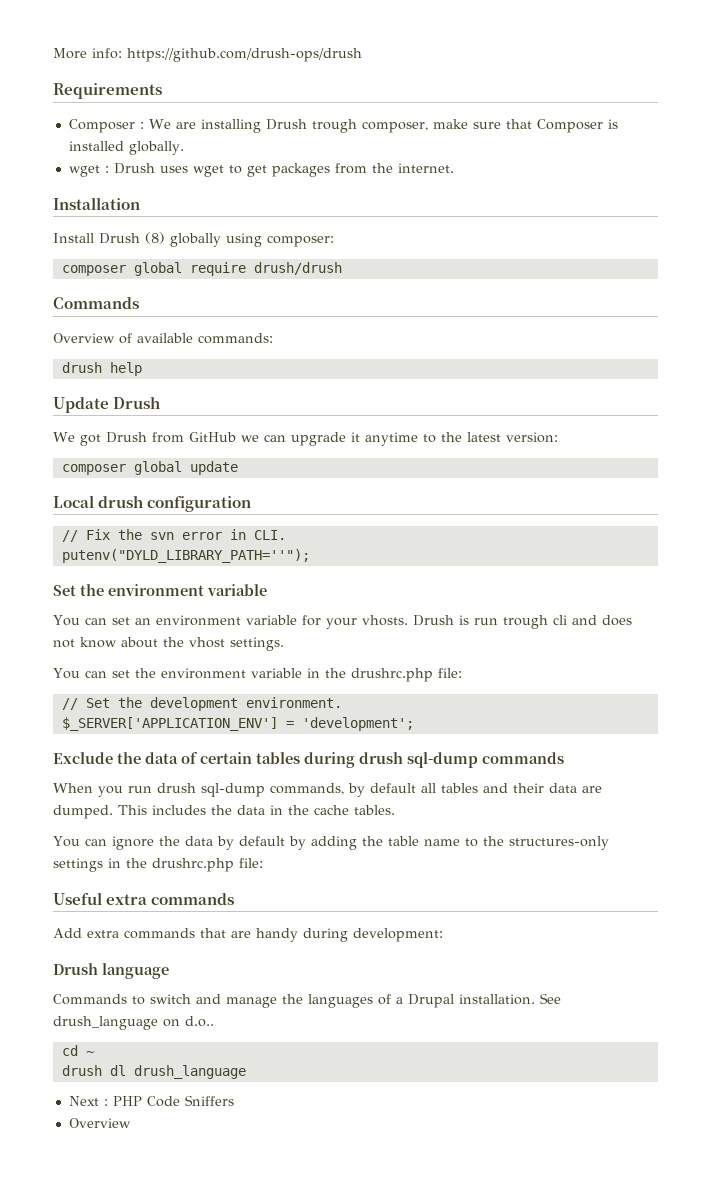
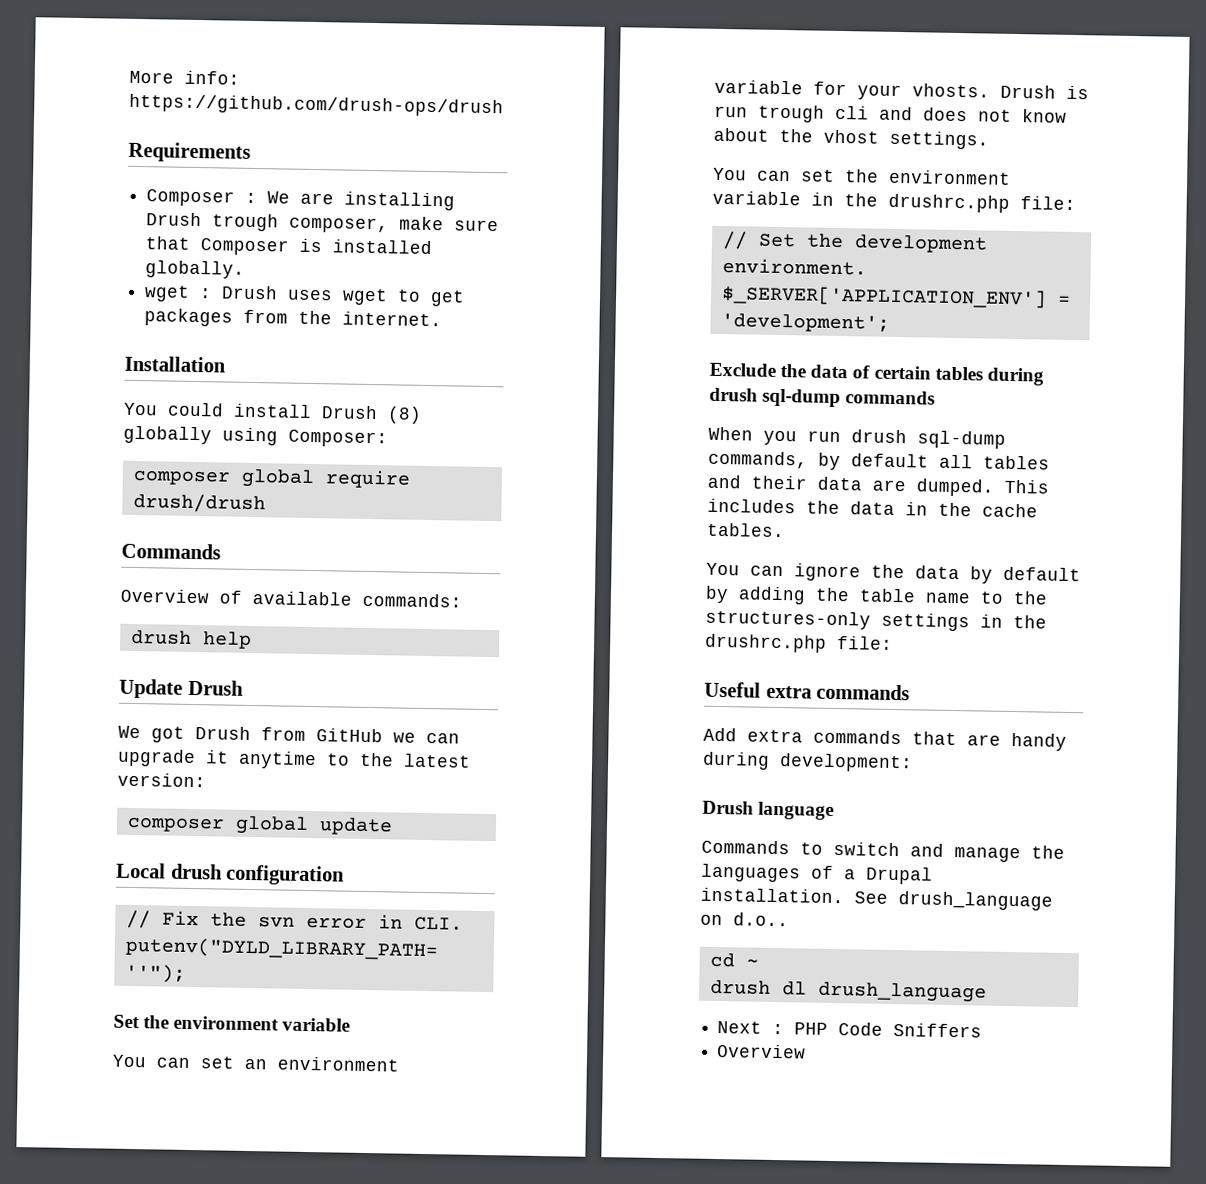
[53,233,94,243] Install -> [123,402,312,418] You could install
[267,235,334,247] composer: -> [288,429,388,448] Composer:

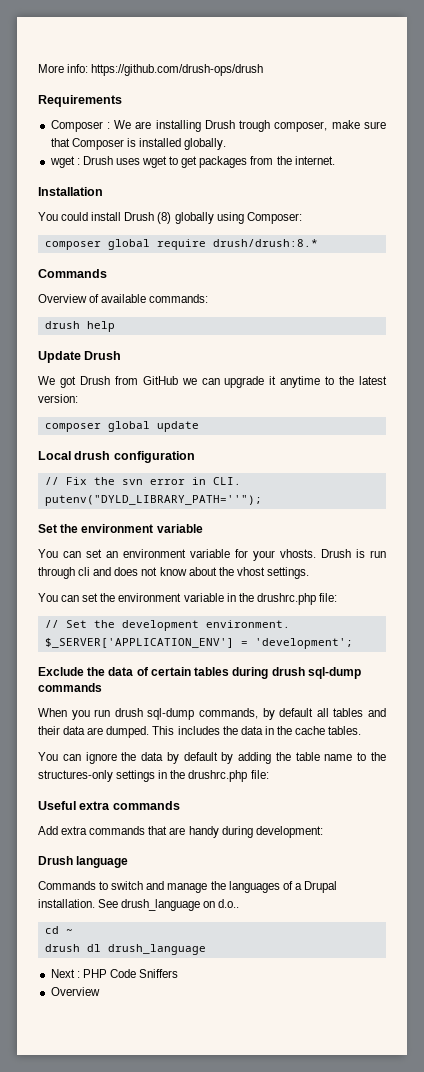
[132,492,266,514] drush/drush -> [212,239,318,247] drush/drush:8.*
[758,104,825,123] trough -> [38,567,75,579] through

